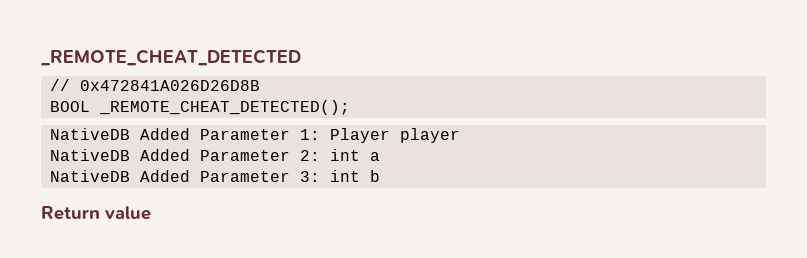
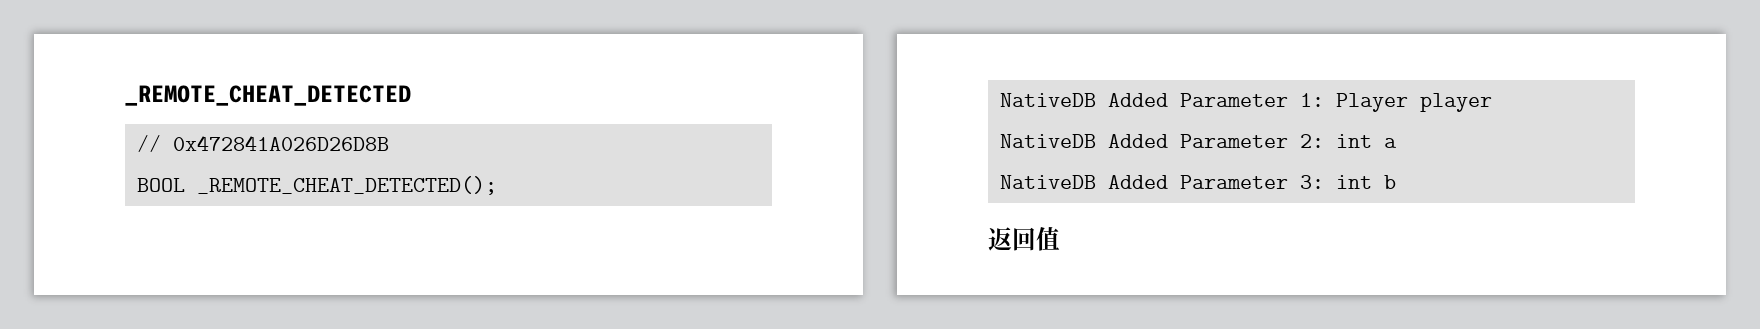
[41,206,151,220] Return value -> [988,227,1060,251] 返回值

